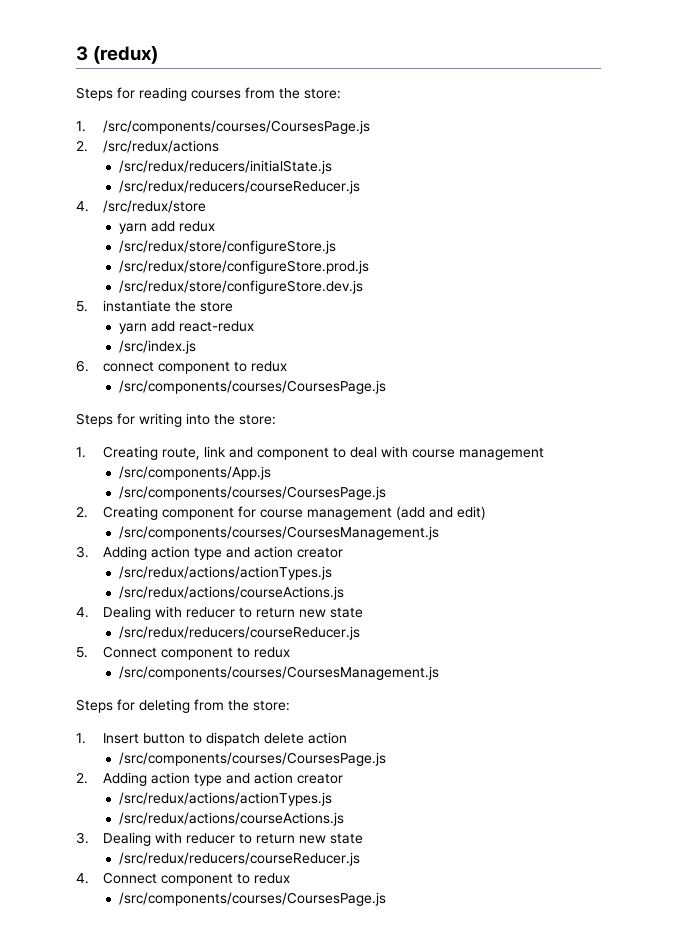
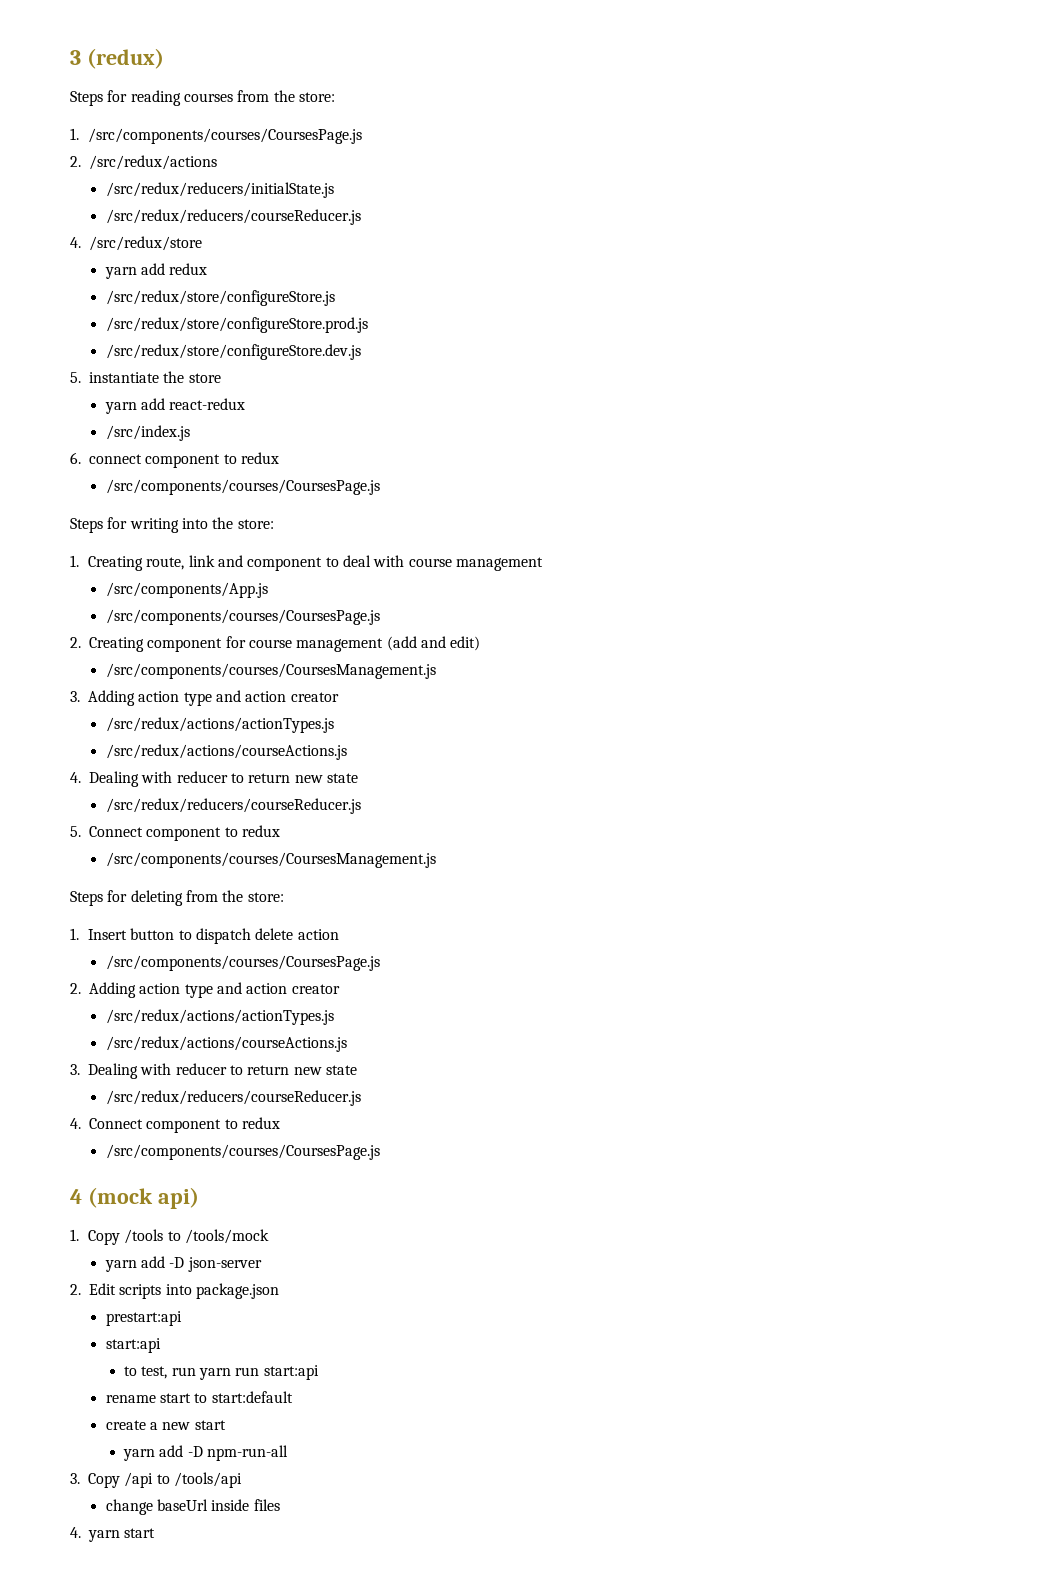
(386, 899) none -> [70,1187,199,1209] [70,1229,270,1245] [104,1256,262,1272] [70,1283,279,1299] [105,1311,182,1326] [105,1338,161,1353] [123,1365,319,1380] [105,1391,293,1403] [105,1420,226,1430] [122,1445,288,1461] [70,1472,243,1488] [105,1499,280,1515] [70,1527,156,1542] // 4 (mock api) // 1. Copy /tools to /tools/mock // yarn add -D json-server // 2. Edit scripts into package.json // prestart:api // start:api // to test, run yarn run start:api // rename start to start:default // create a new start // yarn add -D npm-run-all // 3. Copy /api to /tools/api // change baseUrl inside files // 4. yarn start

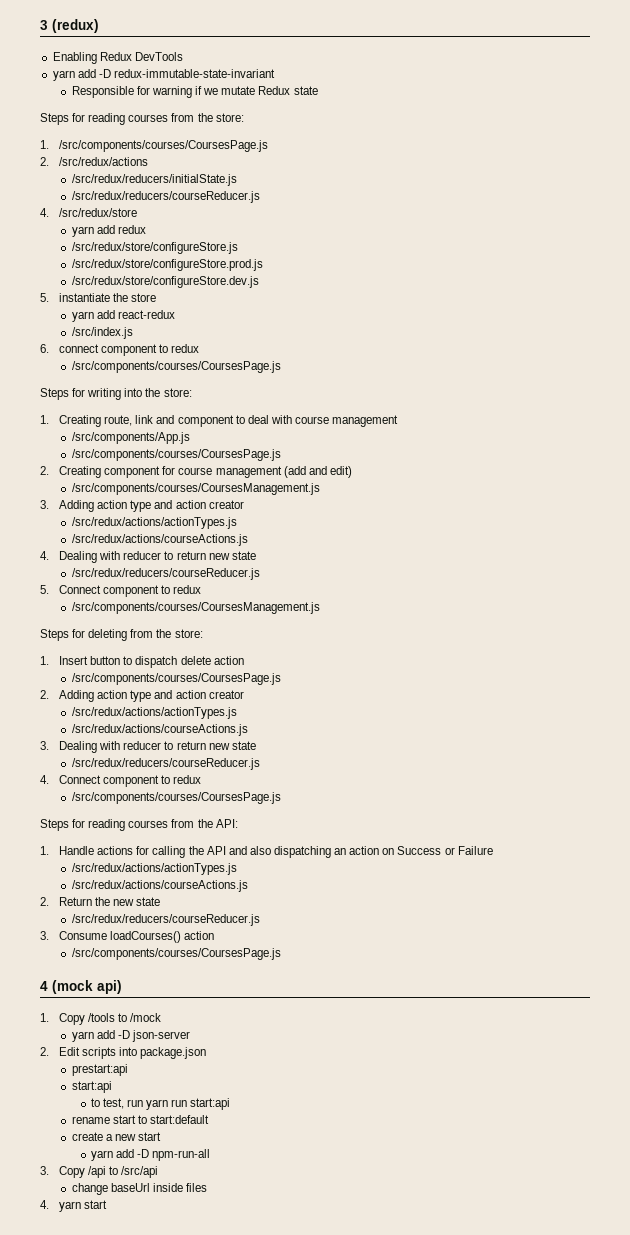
(164, 58) none -> [52,52,183,64] [52,69,275,81] [71,86,318,98] // Enabling Redux DevTools // yarn add -D redux-immutable-state-invariant // Responsible for warning if we mutate Redux state
(380, 1152) none -> [40,819,238,831] [40,846,493,858] [71,863,237,875] [71,880,248,892] [40,897,161,906] [71,914,260,926] [40,931,215,943] [71,948,281,960] // Steps for reading courses from the API: // 1. Handle actions for calling the API and also dispatching an action on Success or Failure // /src/redux/actions/actionTypes.js // /src/redux/actions/courseActions.js // 2. Return the new state // /src/redux/reducers/courseReducer.js // 3. Consume loadCourses() action // /src/components/courses/CoursesPage.js
[185,1229,270,1244] /tools/mock -> [130,1013,162,1022] /mock
[174,1472,243,1488] /tools/api -> [121,1166,159,1178] /src/api

